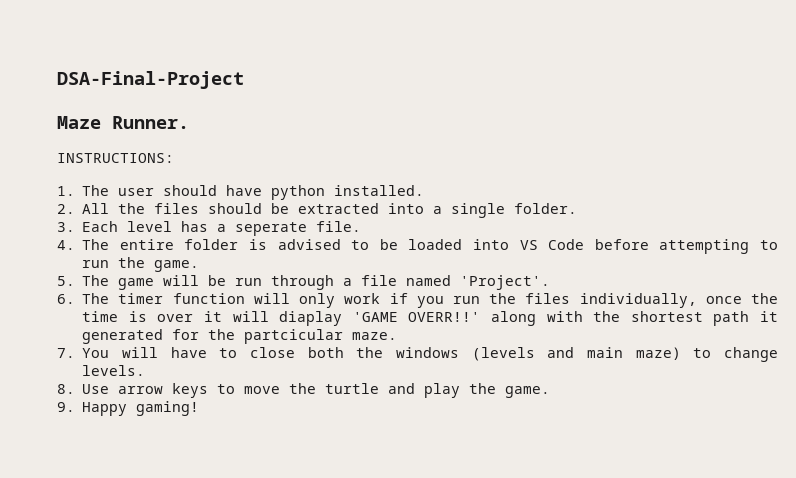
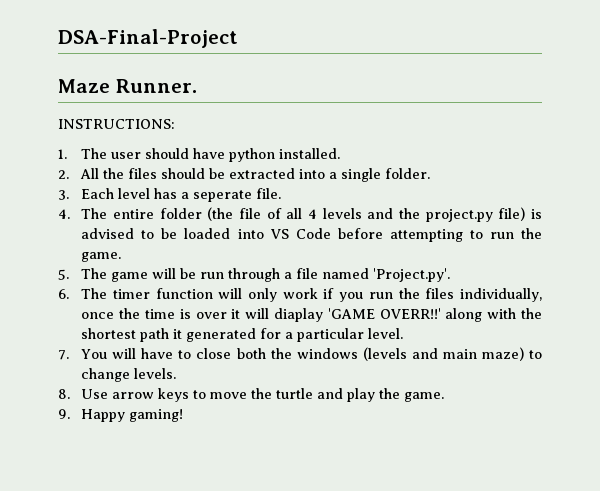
(239, 244) none -> [207,207,526,222] (the file of all 4 levels and the project.py file)
[460,275,551,290] 'Project'. -> [373,268,451,282] 'Project.py'.
[208,329,398,344] the partcicular maze. -> [285,328,404,342] a particular level.

